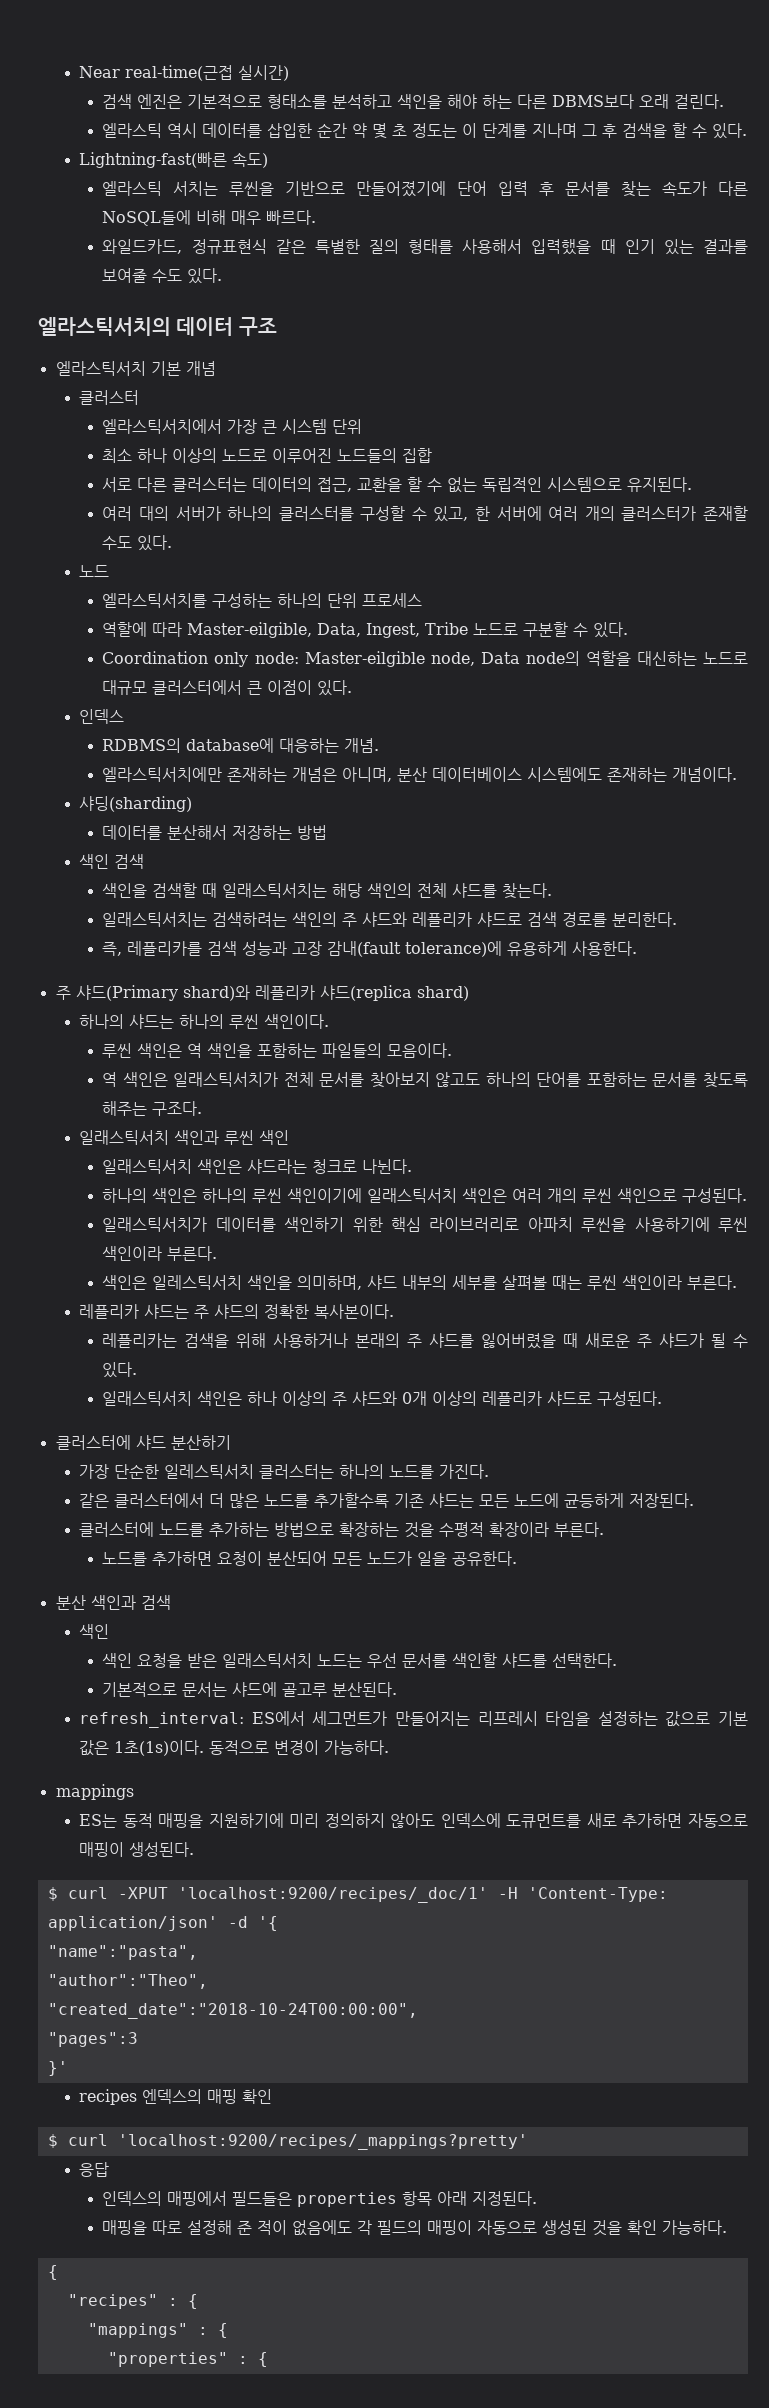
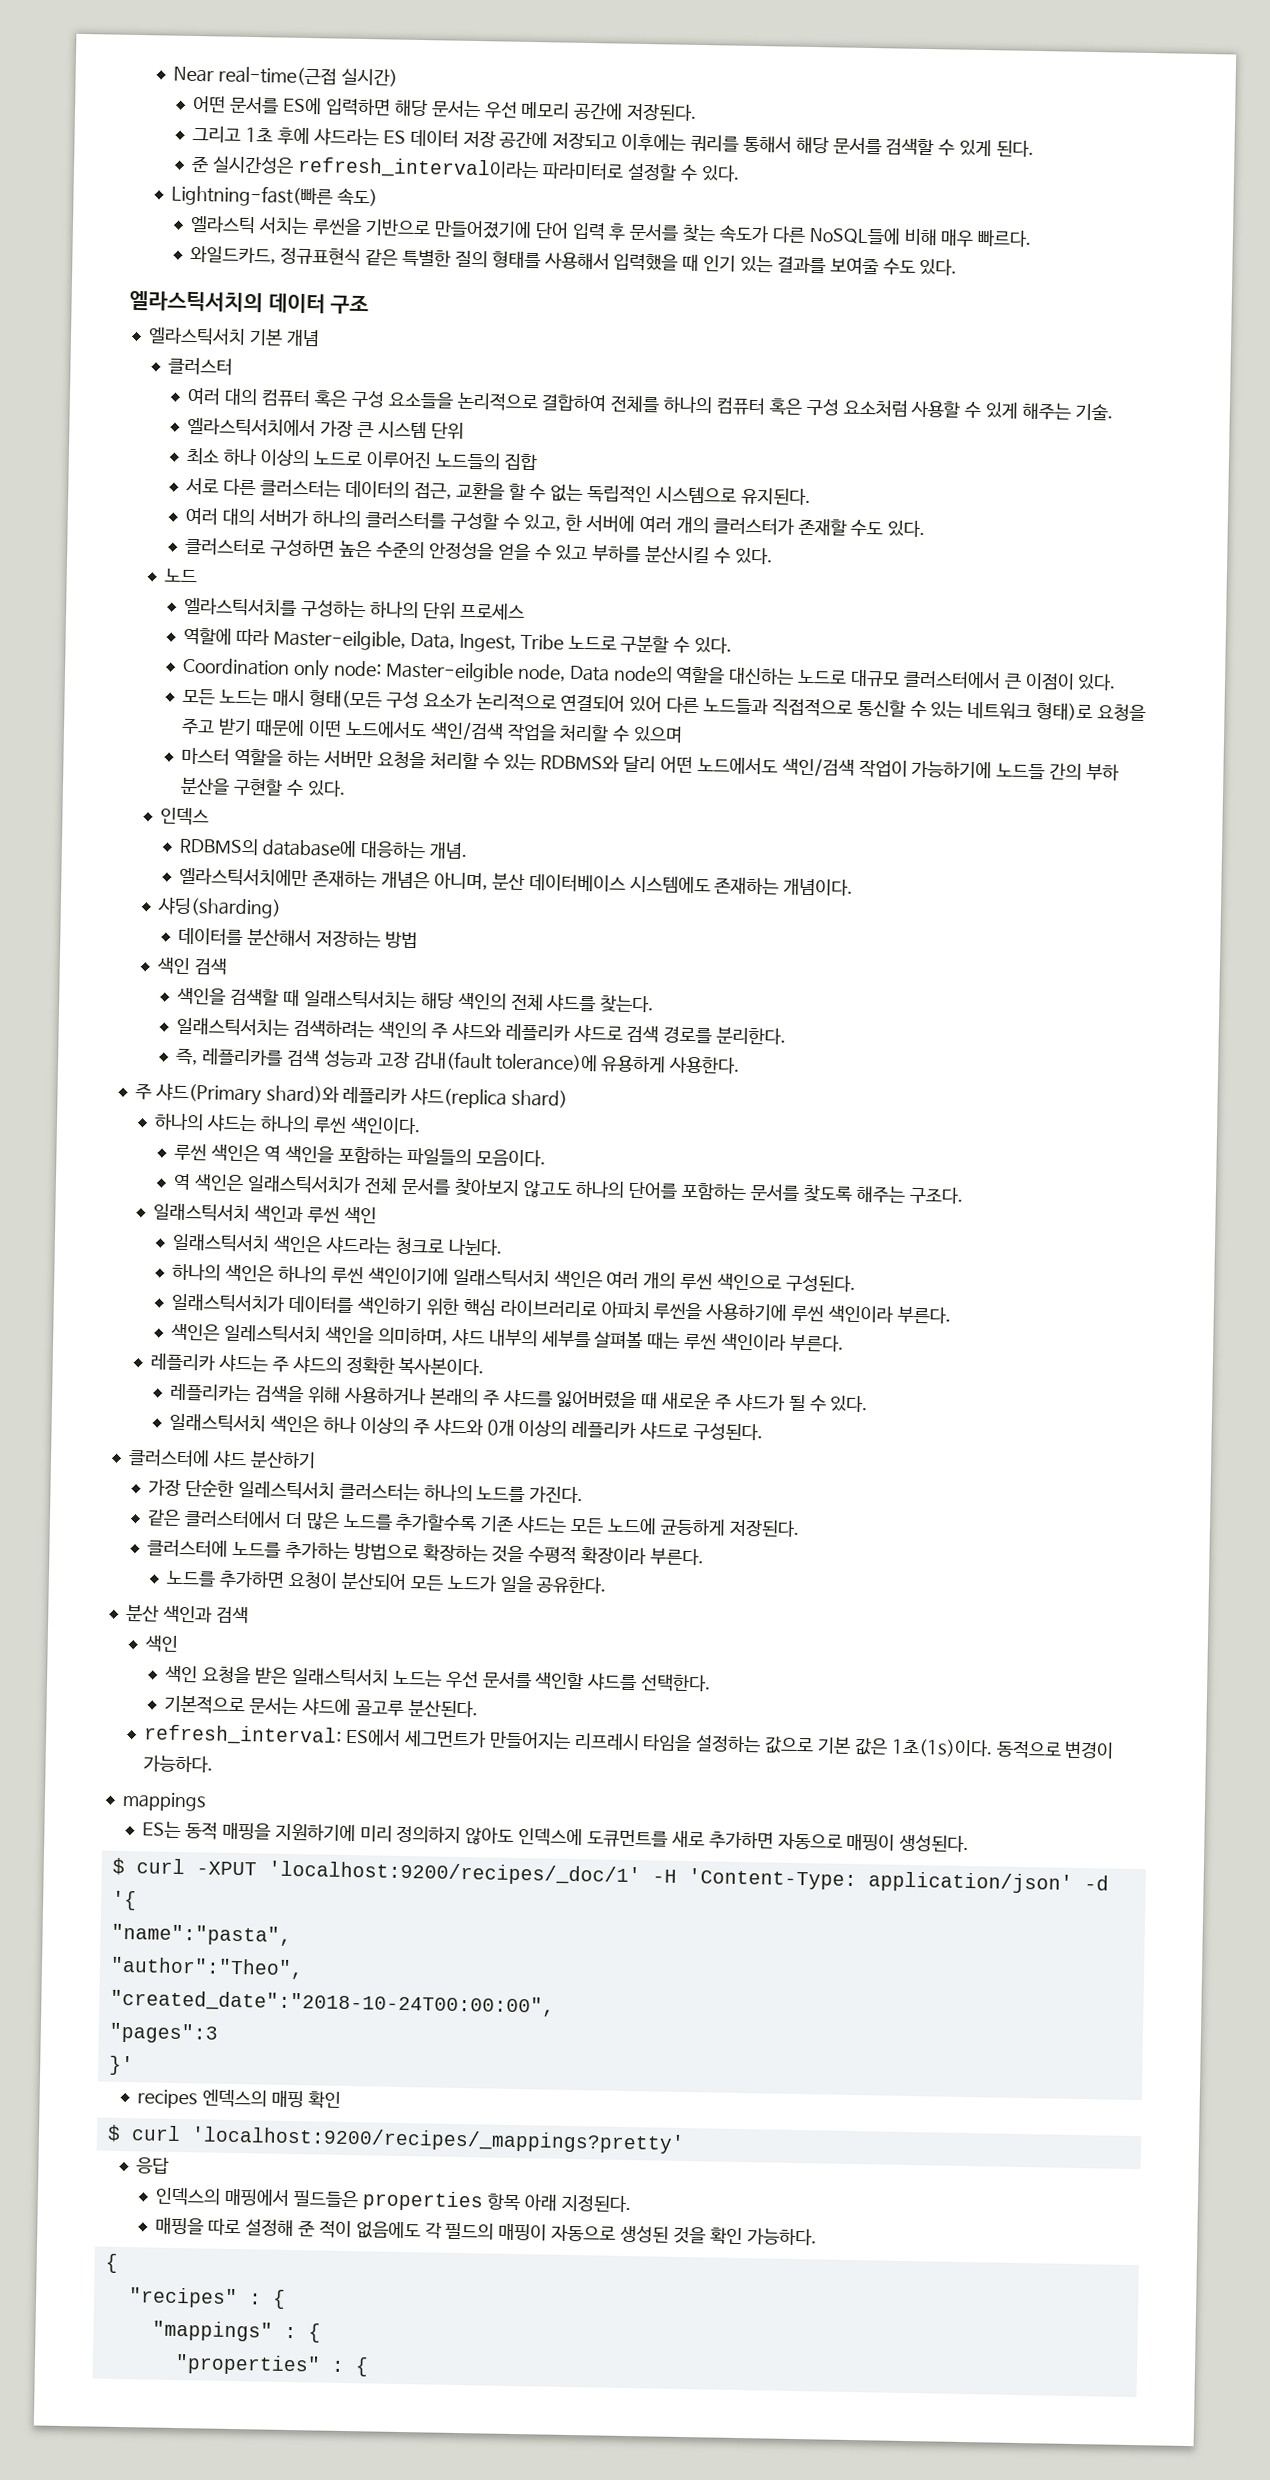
[102,94,725,109] [102,123,688,139] 검색 엔진은 기본적으로 형태소를 분석하고 색인을 해야 하는 다른 DBMS보다 오래 걸린다. // 엘라스틱 역시 데이터를 삽입한 순간 약 몇 초 정도는 이 단계를 지나며 그 후 검색을 할 -> [193,95,698,121] [192,125,1035,157] [191,155,677,181] 어떤 문서를 ES에 입력하면 해당 문서는 우선 메모리 공간에 저장된다. // 그리고 1초 후에 샤드라는 ES 데이터 저장 공간에 저장되고 이후에는 쿼리를 통해서 해당 문서를 검색할 수 있게 된다. // 준 실시간성은 refresh_interval이라는 파라미터로 설정할
(139, 397) none -> [187,387,1113,421] // 여러 대의 컴퓨터 혹은 구성 요소들을 논리적으로 결합하여 전체를 하나의 컴퓨터 혹은 구성 요소처럼 사용할 수 있게 해주는 기술.
(173, 543) none -> [185,537,773,565] // 클러스터로 구성하면 높은 수준의 안정성을 얻을 수 있고 부하를 분산시킬 수 있다.
(353, 688) none -> [182,688,1147,722] [181,717,684,743] [181,747,1120,781] [180,776,347,797] // 모든 노드는 매시 형태(모든 구성 요소가 논리적으로 연결되어 있어 다른 노드들과 직접적으로 통신할 수 있는 네트워크 형태)로 요청을 주고 받기 때문에 이떤 노드에서도 색인/검색 작업을 처리할 수 있으며 // 마스터 역할을 하는 서버만 요청을 처리할 수 있는 RDBMS와 달리 어떤 노드에서도 색인/검색 작업이 가능하기에 노드들 간의 부하 분산을 구현할 수 있다.

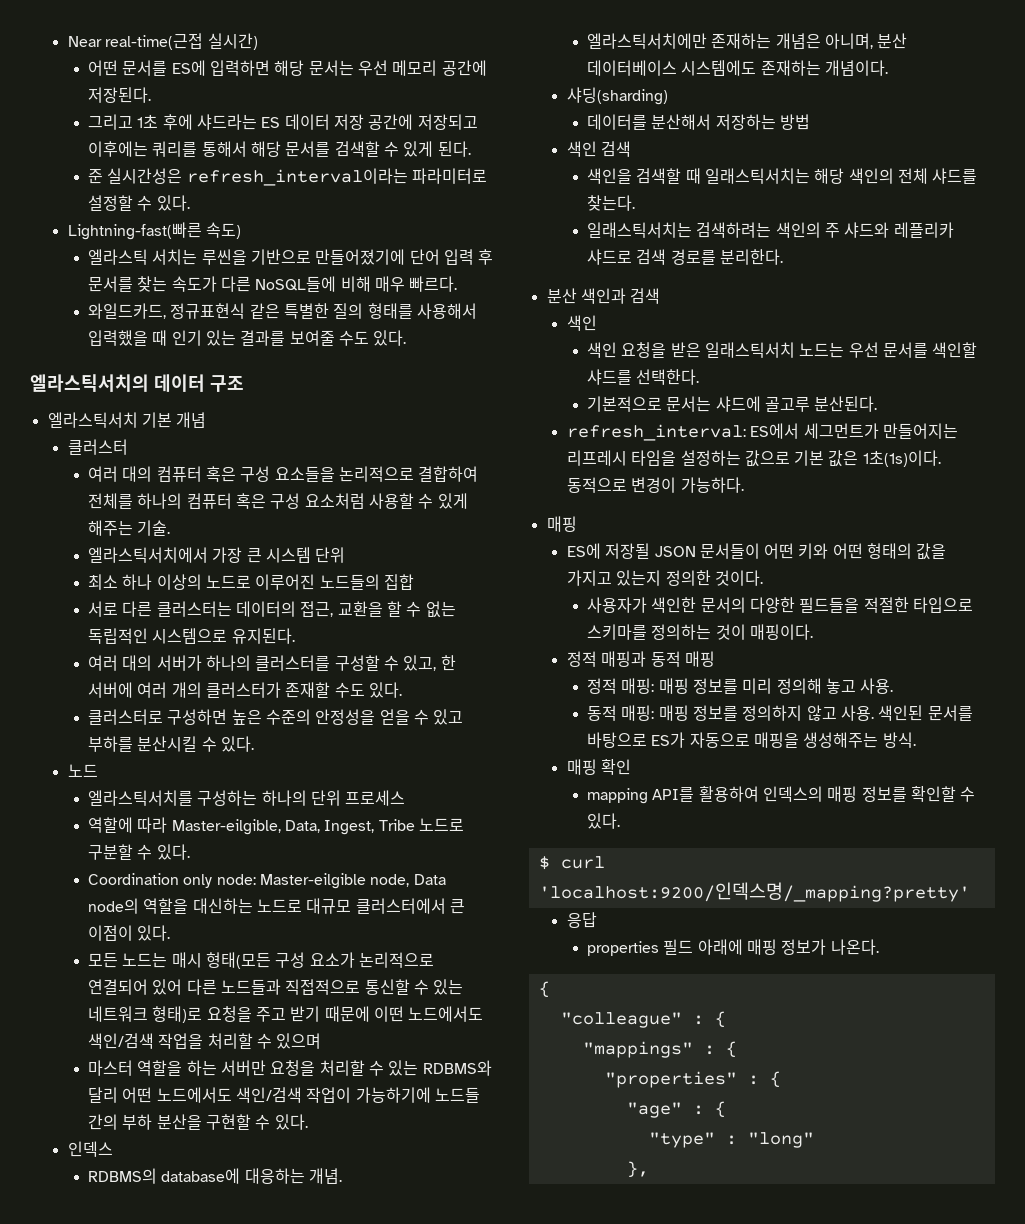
[176,1047,741,1074] [134,1083,569,1109] [154,1112,421,1135] [174,1143,546,1167] [173,1173,963,1204] [153,1203,377,1224] [172,1233,503,1256] [172,1262,856,1292] [171,1293,951,1324] [171,1323,844,1352] [150,1353,485,1376] [170,1383,869,1413] [169,1413,764,1441] [127,1449,316,1469] [148,1479,584,1504] [147,1509,800,1537] [147,1539,705,1566] [166,1570,607,1594] // 즉, 레플리카를 검색 성능과 고장 감내(fault tolerance)에 유용하게 사용한다. // 주 샤드(Primary shard)와 레플리카 샤드(replica shard) // 하나의 샤드는 하나의 루씬 색인이다. // 루씬 색인은 역 색인을 포함하는 파일들의 모음이다. // 역 색인은 일래스틱서치가 전체 문서를 찾아보지 않고도 하나의 단어를 포함하는 문서를 찾도록 해주는 구조다. // 일래스틱서치 색인과 루씬 색인 // 일래스틱서치 색인은 샤드라는 청크로 나뉜다. // 하나의 색인은 하나의 루씬 색인이기에 일래스틱서치 색인은 여러 개의 루씬 색인으로 구성된다. // 일래스틱서치가 데이터를 색인하기 위한 핵심 라이브러리로 아파치 루씬을 사용하기에 루씬 색인이라 부른다. // 색인은 일레스틱서치 색인을 의미하며, 샤드 내부의 세부를 살펴볼 때는 루씬 색인이라 부른다. // 레플리카 샤드는 주 샤드의 정확한 복사본이다. // 레플리카는 검색을 위해 사용하거나 본래의 주 샤드를 잃어버렸을 때 새로운 주 샤드가 될 수 있다. // 일래스틱서치 색인은 하나 이상의 주 샤드와 0개 이상의 레플리카 샤드로 구성된다. // 클러스터에 샤드 분산하기 // 가장 단순한 일레스틱서치 클러스터는 하나의 노드를 가진다. // 같은 클러스터에서 더 많은 노드를 추가할수록 기존 샤드는 모든 노드에 균등하게 저장된다. // 클러스터에 노드를 추가하는 방법으로 확장하는 것을 수평적 확장이라 부른다. // 노드를 추가하면 요청이 분산되어 모든 노드가 일을 공유한다. -> (784, 257) none
[121,1791,207,1812] [142,1821,970,1853] [111,1857,1109,1894] [110,1890,137,1911] [110,1923,292,1946] [109,1956,304,1980] [109,1989,555,2017] [108,2022,218,2044] [108,2055,134,2076] [137,2089,341,2109] [106,2124,685,2155] [136,2157,170,2174] [155,2187,631,2213] [155,2217,817,2246] [104,2253,118,2273] [127,2287,238,2309] mappings // ES는 동적 매핑을 지원하기에 미리 정의하지 않아도 인덱스에 도큐먼트를 새로 추가하면 자동으로 매핑이 생성된다. // $ curl -XPUT 'localhost:9200/recipes/_doc/1' -H 'Content-Type: application/json' -d '{ // "name":"pasta", // "author":"Theo", // "created_date":"2018-10-24T00:00:00", // "pages":3 // }' // recipes 엔덱스의 매핑 확인 // $ curl 'localhost:9200/recipes/_mappings?pretty' // 응답 // 인덱스의 매핑에서 필드들은 properties 항목 아래 지정된다. // 매핑을 따로 설정해 준 적이 없음에도 각 필드의 매핑이 자동으로 생성된 것을 확인 가능하다. // { // "recipes" -> [546,516,577,532] [566,543,947,560] [566,570,763,586] [587,597,974,613] [587,624,814,640] [566,651,715,667] [587,678,894,694] [587,705,973,721] [587,732,916,748] [566,759,632,775] [587,786,976,804] [587,813,621,829] [538,856,605,870] [538,882,970,902] [566,912,597,928] [587,939,879,956] [538,981,550,998] [560,1012,682,1028] 매핑 // ES에 저장될 JSON 문서들이 어떤 키와 어떤 형태의 값을 가지고 있는지 정의한 것이다. // 사용자가 색인한 문서의 다양한 필드들을 적절한 타입으로 스키마를 정의하는 것이 매핑이다. // 정적 매핑과 동적 매핑 // 정적 매핑: 매핑 정보를 미리 정의해 놓고 사용. // 동적 매핑: 매핑 정보를 정의하지 않고 사용. 색인된 문서를 바탕으로 ES가 자동으로 매핑을 생성해주는 방식. // 매핑 확인 // mapping API를 활용하여 인덱스의 매핑 정보를 확인할 수 있다. // $ curl 'localhost:9200/인덱스명/_mapping?pretty' // 응답 // properties 필드 아래에 매핑 정보가 나온다. // { // "colleague"
(369, 2367) none -> [626,1101,726,1118] [648,1132,814,1148] [626,1161,649,1178] // "age" : { // "type" : "long" // },

